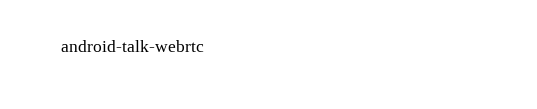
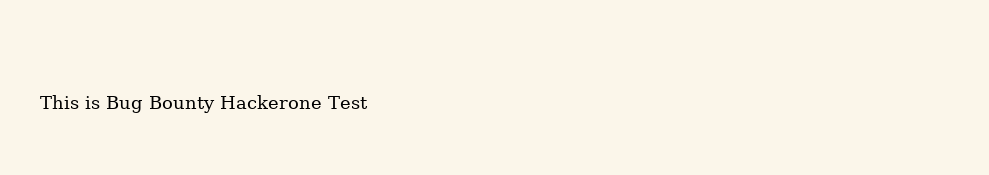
[61,40,204,52] android-talk-webrtc -> [40,95,368,113] This is Bug Bounty Hackerone Test

